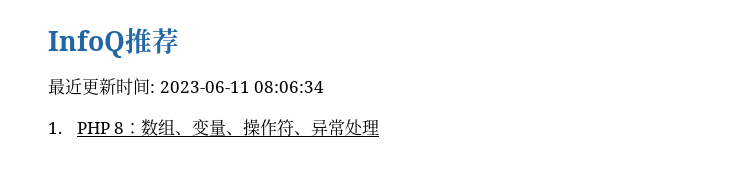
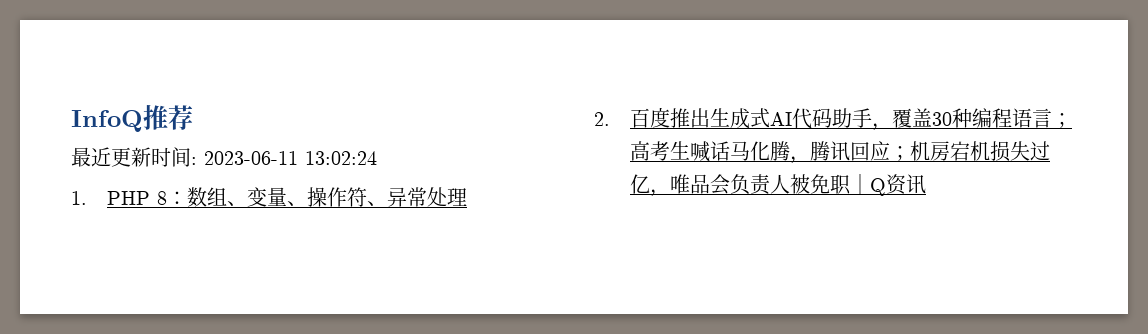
[254,81,325,93] 08:06:34 -> [305,151,377,165] 13:02:24
(380, 127) none -> [594,107,1073,131] [630,141,1051,164] [630,174,927,197] // 2.百度推出生成式AI代码助手，覆盖30种编程语言；高考生喊话马化腾，腾讯回应；机房宕机损失过亿，唯品会负责人被免职｜Q资讯

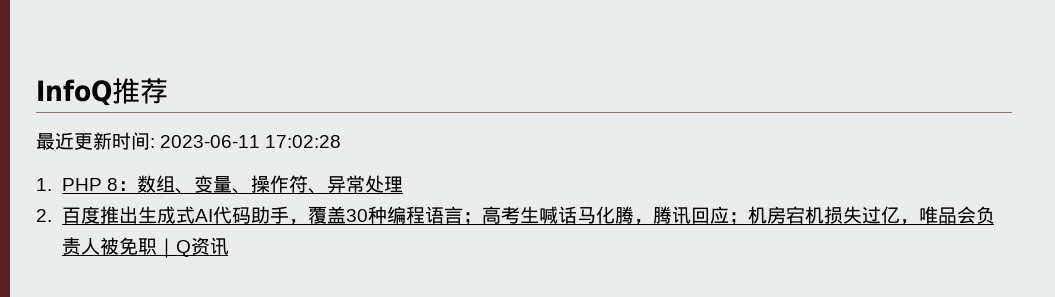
[305,151,377,165] 13:02:24 -> [265,135,342,148] 17:02:28

